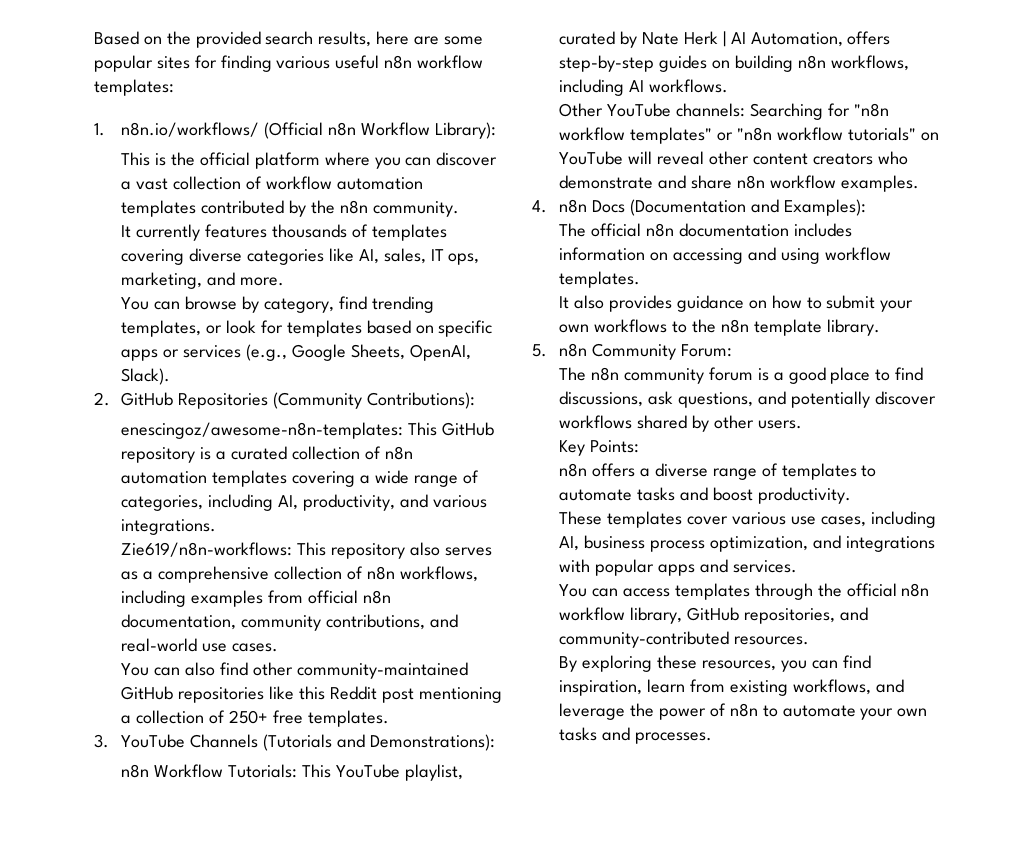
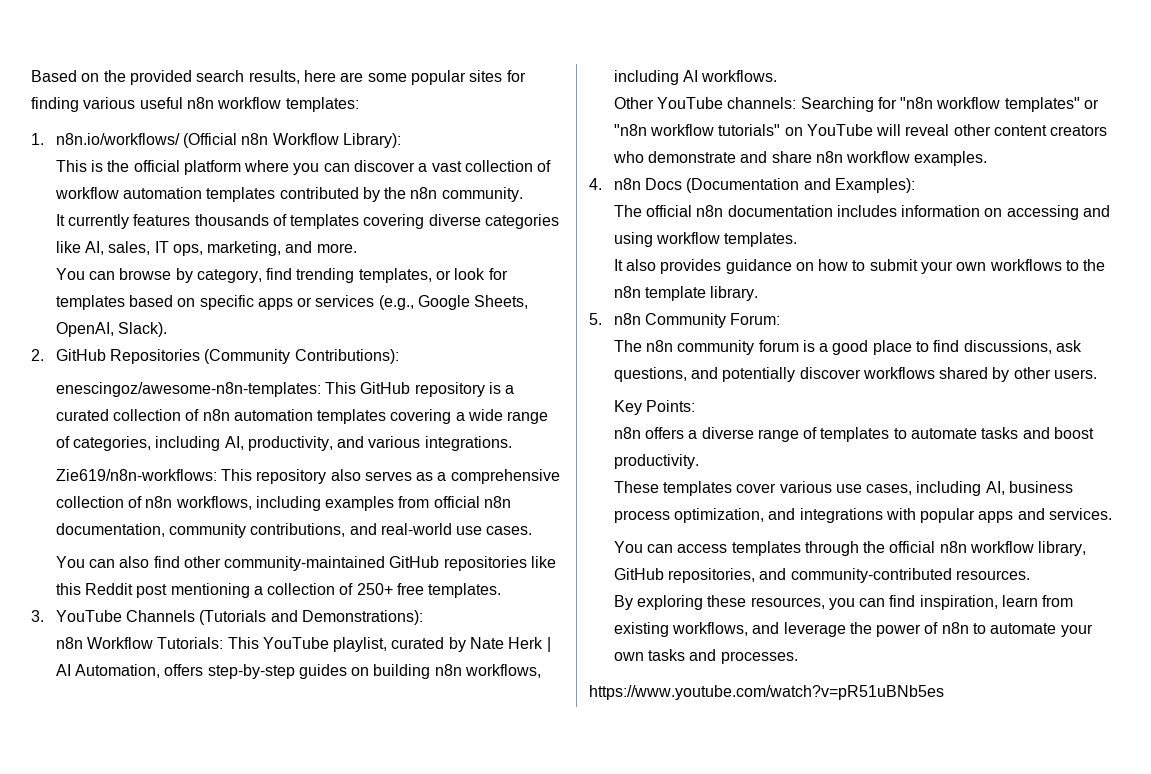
(713, 738) none -> [589,685,944,700] // https://www.youtube.com/watch?v=pR51uBNb5es

